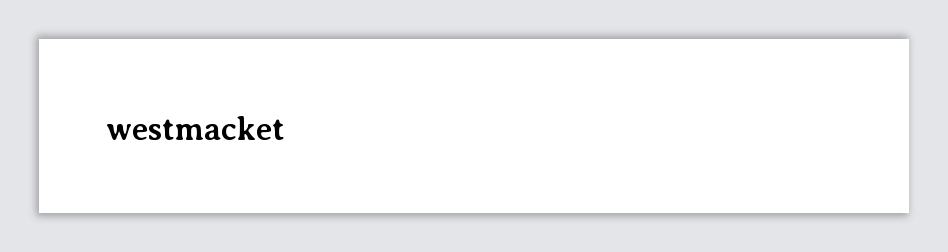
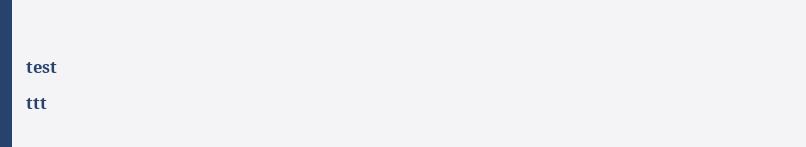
[106,116,285,140] westmacket -> [26,62,57,73] [26,98,47,109] test // ttt

